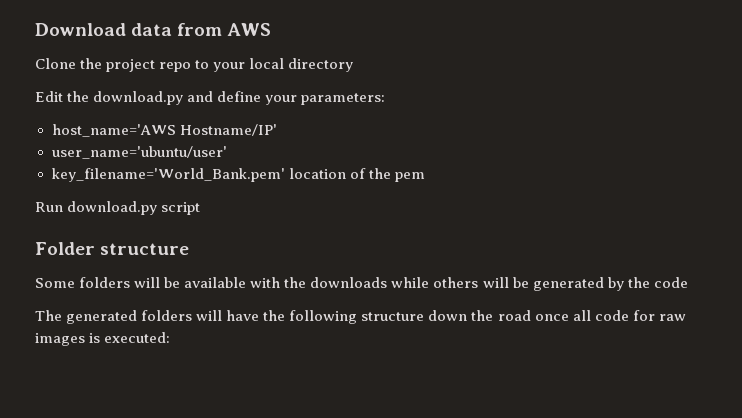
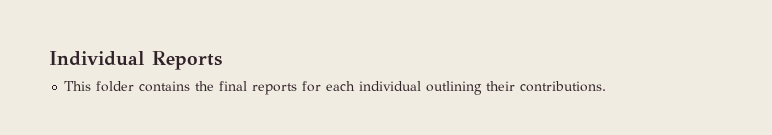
[35,23,272,36] [35,58,354,72] [35,91,386,105] [51,124,277,137] [51,146,227,159] [51,168,425,182] [35,201,201,215] [35,242,190,255] [35,277,688,291] [35,310,686,324] [35,332,171,346] Download data from AWS // Clone the project repo to your local directory // Edit the download.py and define your parameters: // host_name='AWS Hostname/IP' // user_name='ubuntu/user' // key_filename='World_Bank.pem' location of the pem // Run download.py script // Folder structure // Some folders will be available with the downloads while others will be generated by the code // The generated folders will have the following structure down the road once all code for raw images is executed: -> [49,51,222,70] [64,81,607,95] Individual Reports // This folder contains the final reports for each individual outlining their contributions.

